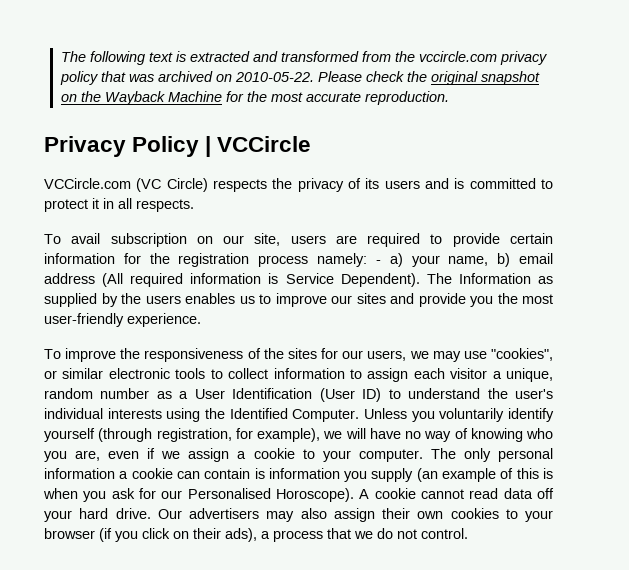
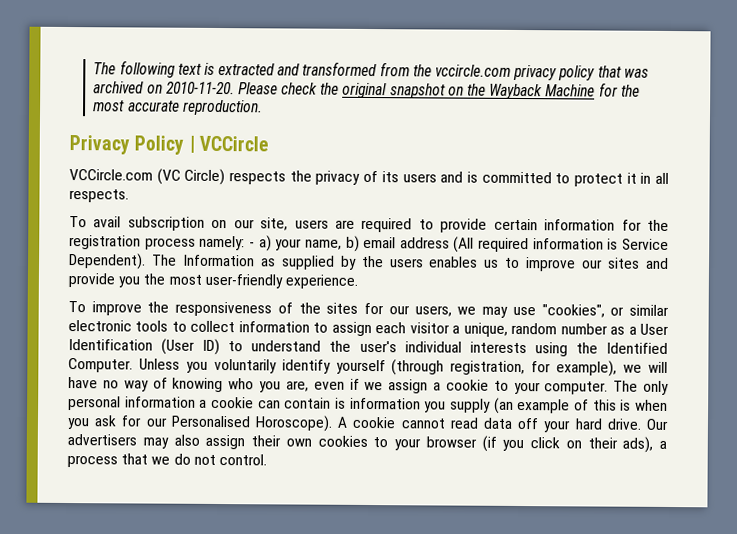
[234,72,314,82] 2010-05-22. -> [165,81,235,95] 2010-11-20.

